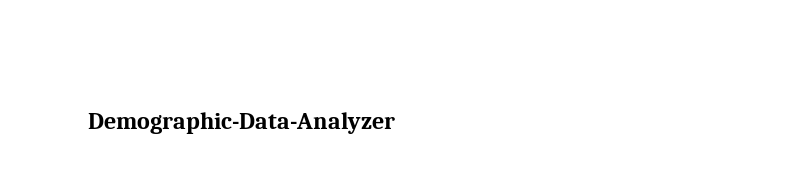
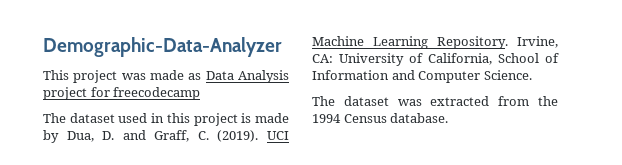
(395, 123) none -> [43,70,289,83] [43,87,201,100] [43,113,290,126] [43,130,289,143] [312,36,558,49] [312,53,559,66] [312,70,532,83] [312,96,558,106] [312,113,449,123] // This project was made as Data Analysis project for freecodecamp // The dataset used in this project is made by Dua, D. and Graff, C. (2019). UCI Machine Learning Repository. Irvine, CA: University of California, School of Information and Computer Science. // The dataset was extracted from the 1994 Census database.

